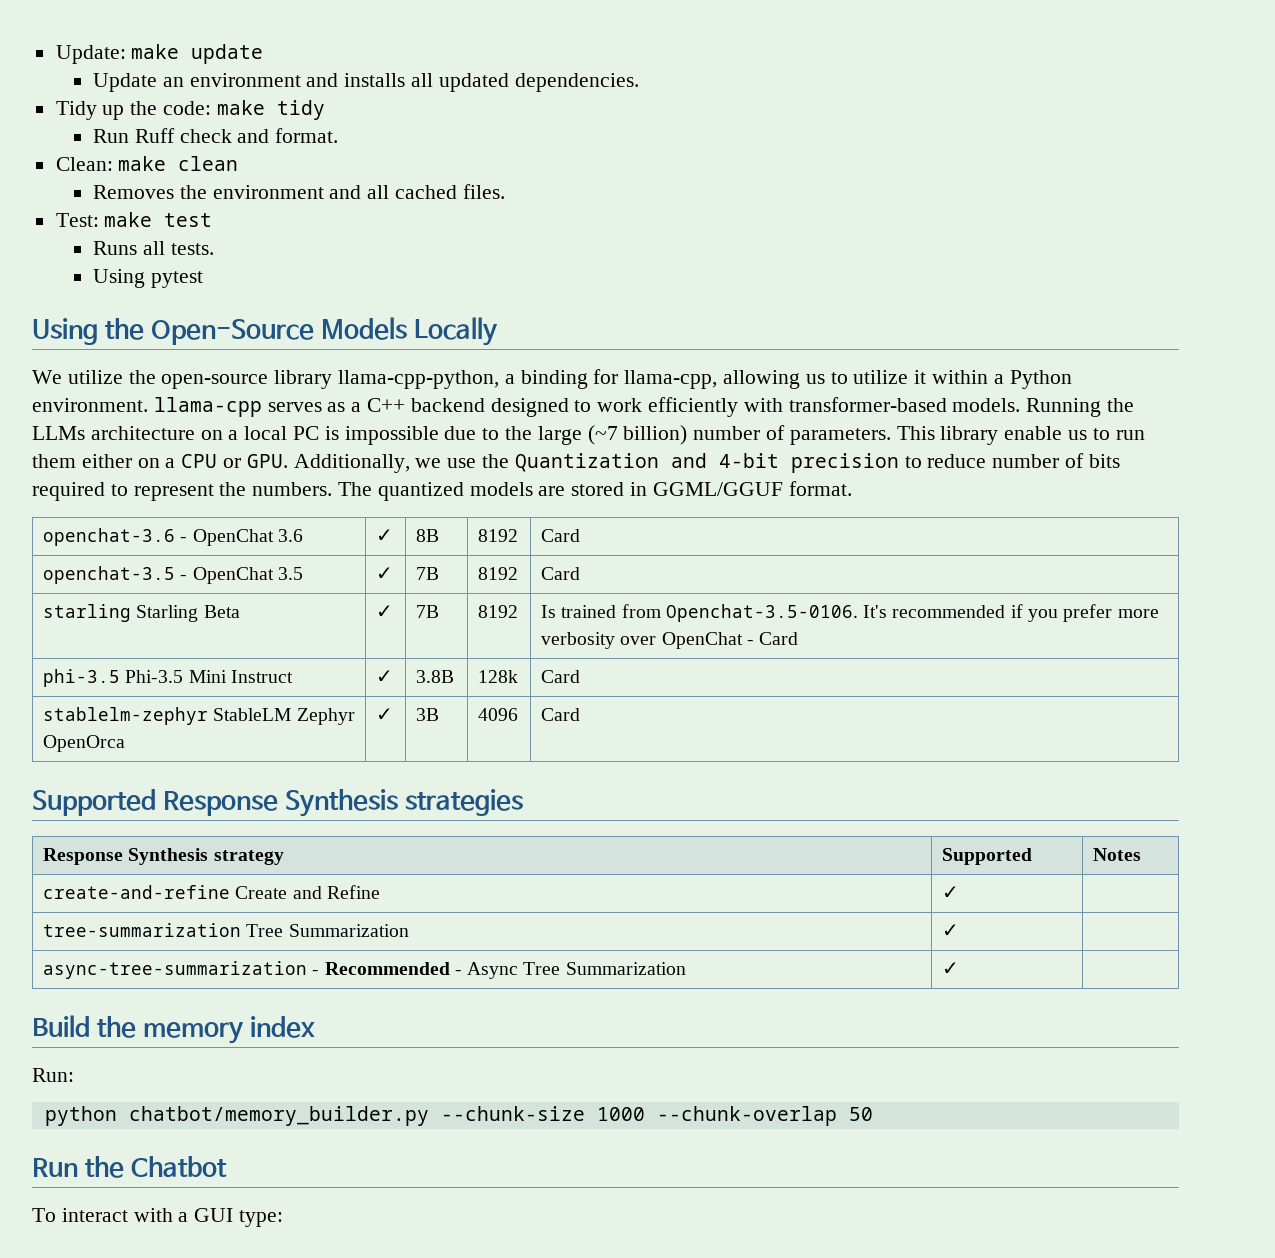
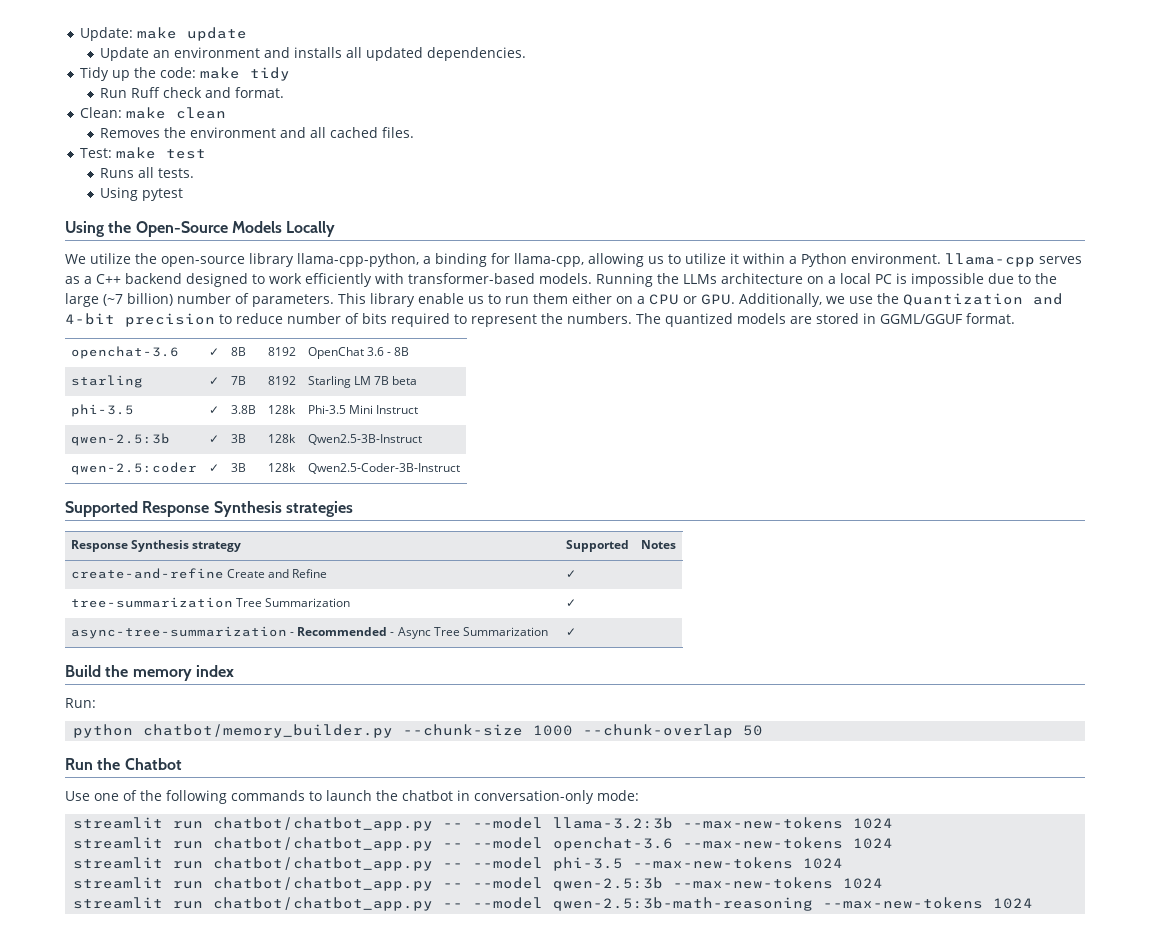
[180,529,303,546] - OpenChat 3.6 -> (179, 352) none
[541,529,581,542] [43,566,303,584] [376,567,394,580] [416,567,440,580] [478,567,519,580] [541,567,581,580] [43,604,240,622] [376,605,394,618] [416,605,440,618] [478,605,519,618] [541,604,1159,622] [541,632,799,649] [43,669,293,687] [376,670,394,683] [416,670,455,683] [478,670,519,683] [541,670,581,683] [43,707,355,725] [43,735,126,752] [376,708,394,721] [416,708,440,721] [478,708,519,721] [541,708,581,721] Card // openchat-3.5 - OpenChat 3.5 | ✓ | 7B | 8192 | Card // starling Starling Beta | ✓ | 7B | 8192 | Is trained from Openchat-3.5-0106. It's recommended if you prefer more verbosity over OpenChat - Card // phi-3.5 Phi-3.5 Mini Instruct | ✓ | 3.8B | 128k | Card // stablelm-zephyr StableLM Zephyr OpenOrca | ✓ | 3B | 4096 | Card -> [307,347,410,359] [70,375,143,388] [208,377,219,385] [230,376,246,385] [267,376,296,385] [307,376,418,388] [70,404,134,417] [208,406,219,414] [230,405,256,414] [267,405,296,414] [307,405,419,414] [70,433,170,446] [208,435,219,443] [230,434,246,443] [267,434,296,443] [307,434,422,445] [70,462,197,475] [208,464,219,472] [230,463,246,472] [267,463,296,472] [307,463,460,474] OpenChat 3.6 - 8B // starling | ✓ | 7B | 8192 | Starling LM 7B beta // phi-3.5 | ✓ | 3.8B | 128k | Phi-3.5 Mini Instruct // qwen-2.5:3b | ✓ | 3B | 128k | Qwen2.5-3B-Instruct // qwen-2.5:coder | ✓ | 3B | 128k | Qwen2.5-Coder-3B-Instruct
[32,1208,284,1227] To interact with a GUI type: -> [65,790,639,804] [73,817,894,831] [73,837,894,851] [73,857,844,871] [73,877,884,891] [73,897,1034,911] Use one of the following commands to launch the chatbot in conversation-only mode: // streamlit run chatbot/chatbot_app.py -- --model llama-3.2:3b --max-new-tokens 1024 // streamlit run chatbot/chatbot_app.py -- --model openchat-3.6 --max-new-tokens 1024 // streamlit run chatbot/chatbot_app.py -- --model phi-3.5 --max-new-tokens 1024 // streamlit run chatbot/chatbot_app.py -- --model qwen-2.5:3b --max-new-tokens 1024 // streamlit run chatbot/chatbot_app.py -- --model qwen-2.5:3b-math-reasoning --max-new-tokens 1024

